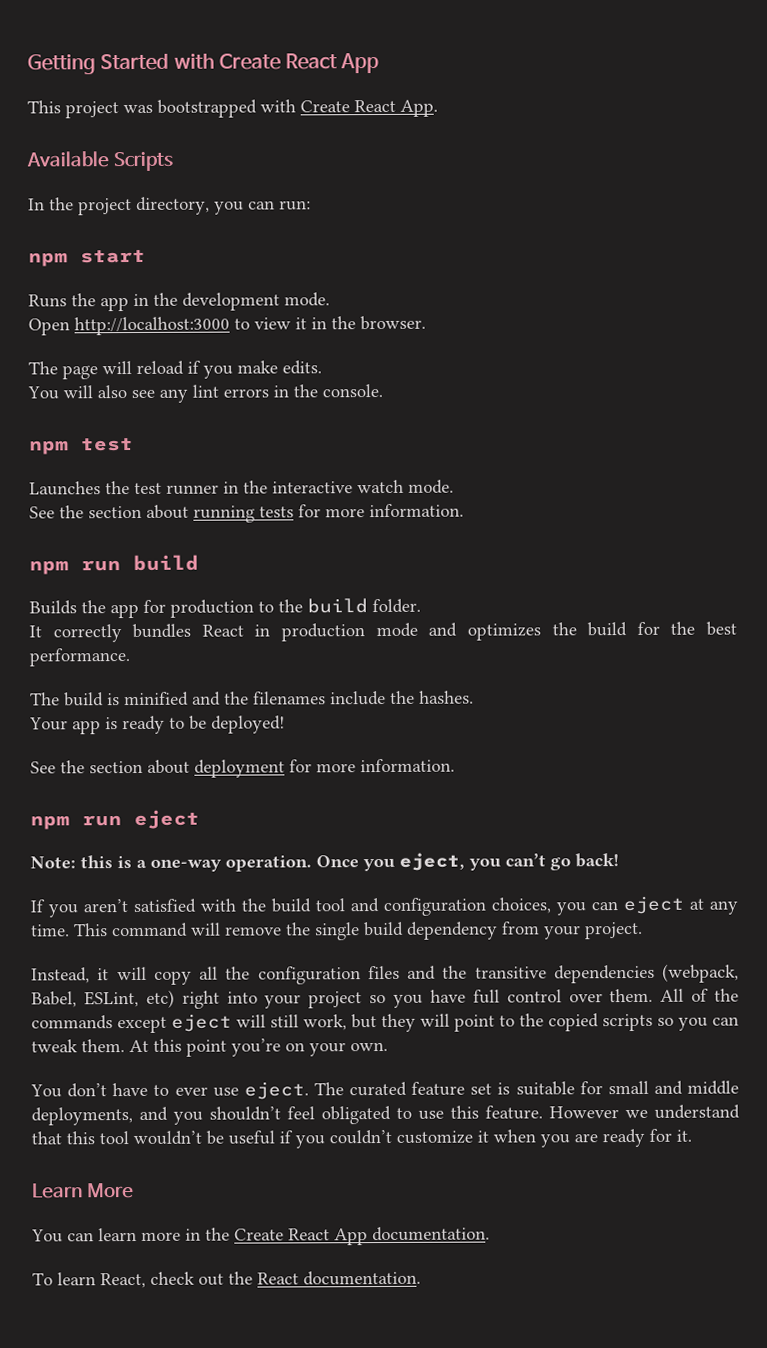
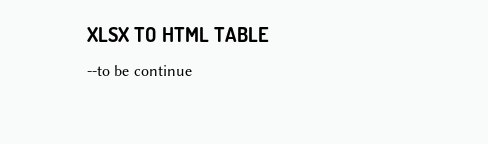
[27,53,380,75] [27,99,438,119] [26,151,173,172] [28,196,311,216] [28,249,146,267] [28,292,330,312] [28,315,426,336] [28,360,322,380] [27,384,383,403] [29,438,134,455] [29,479,454,496] [29,503,464,523] [29,554,199,575] [29,598,421,619] [29,621,738,643] [29,648,130,667] [30,690,474,707] [29,715,285,735] [30,758,455,778] [30,809,200,830] [30,852,619,872] [30,895,738,918] [31,921,643,941] [31,963,739,985] [31,988,739,1009] [31,1013,739,1034] [31,1038,388,1057] [30,1080,739,1100] [31,1104,740,1126] [31,1128,692,1149] [32,1183,134,1199] [31,1226,490,1246] [32,1270,421,1289] Getting Started with Create React App // This project was bootstrapped with Create React App. // Available Scripts // In the project directory, you can run: // npm start // Runs the app in the development mode. // Open http://localhost:3000 to view it in the browser. // The page will reload if you make edits. // You will also see any lint errors in the console. // npm test // Launches the test runner in the interactive watch mode. // See the section about running tests for more information. // npm run build // Builds the app for production to the build folder. // It correctly bundles React in production mode and optimizes the build for the best performance. // The build is minified and the filenames include the hashes. // Your app is ready to be deployed! // See the section about deployment for more information. // npm run eject // Note: this is a one-way operation. Once you eject, you can’t go back! // If you aren’t satisfied with the build tool and configuration choices, you can eject at any time. This command will remove the single build dependency from your project. // Instead, it will copy all the configuration files and the transitive dependencies (webpack, Babel, ESLint, etc) right into your project so you have full control over them. All of the commands except eject will still work, but they will point to the copied scripts so you can tweak them. At this point you’re on your own. // You don’t have to ever use eject. The curated feature set is suitable for small and middle deployments, and you shouldn’t feel obligated to use this feature. However we understand that this tool wouldn’t be useful if you couldn’t customize it when you are ready for it. // Learn More // You can learn more in the Create React App documentation. // To learn React, check out the React documentation. -> [87,27,270,42] [87,65,192,76] XLSX TO HTML TABLE // --to be continue

